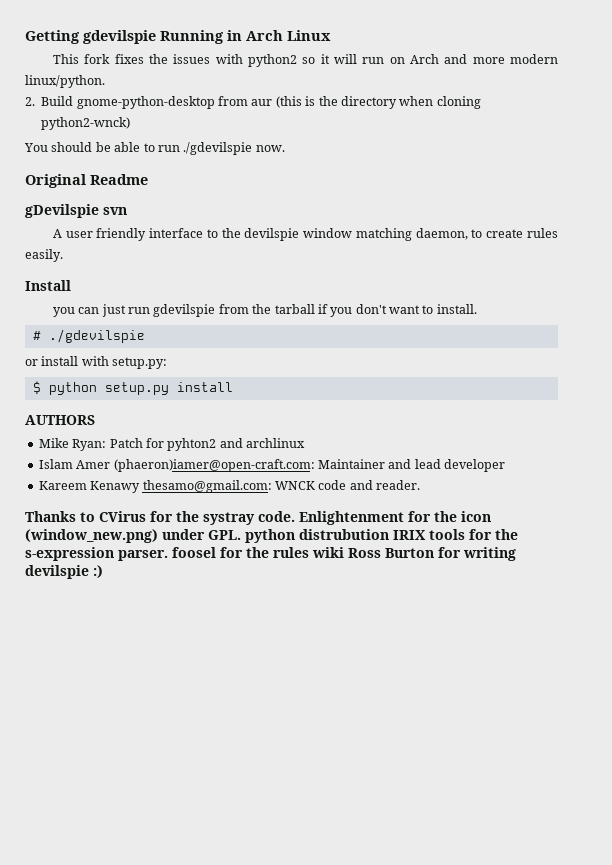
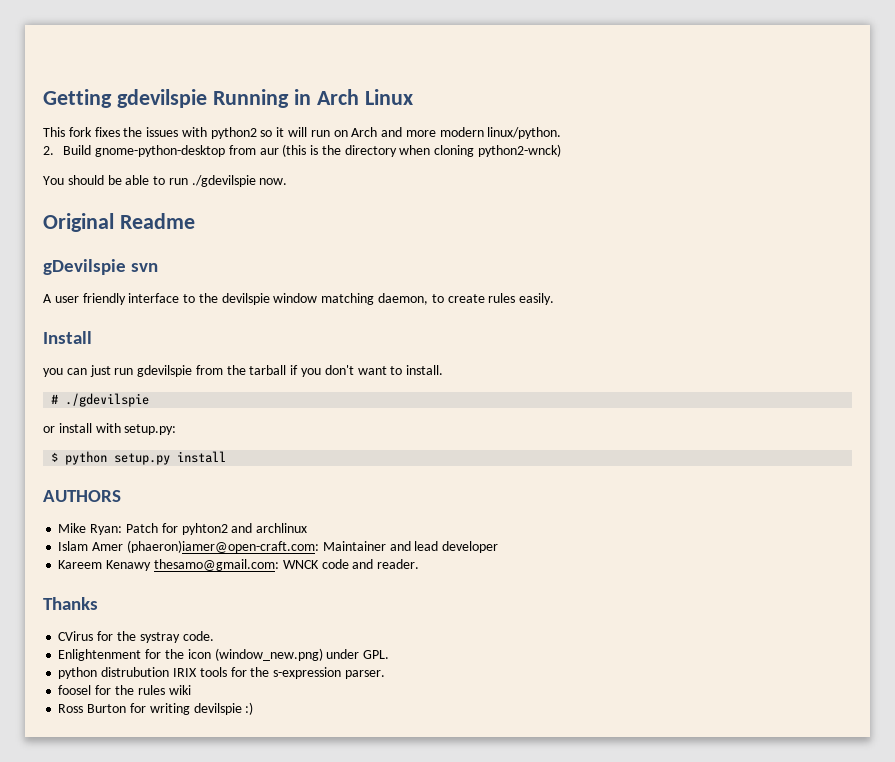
[80,512,95,522] to -> (98, 603) //
(295, 516) none -> (214, 636) //
(241, 535) none -> (390, 654) //
(168, 555) none -> (385, 674) //
(344, 552) none -> (191, 690) //

